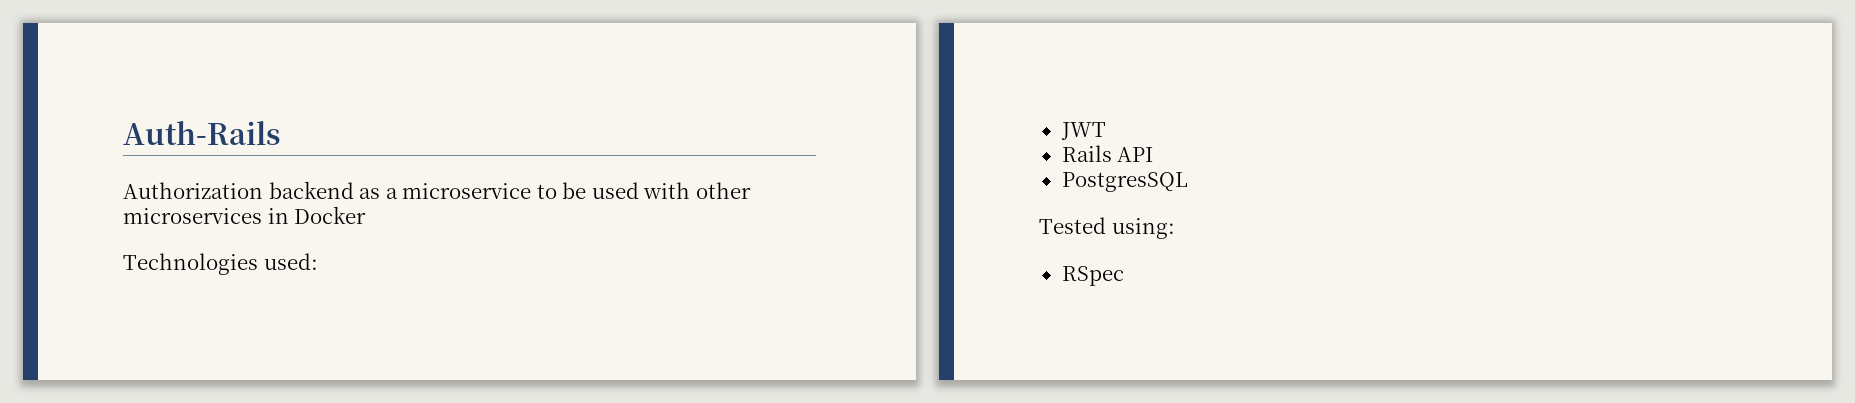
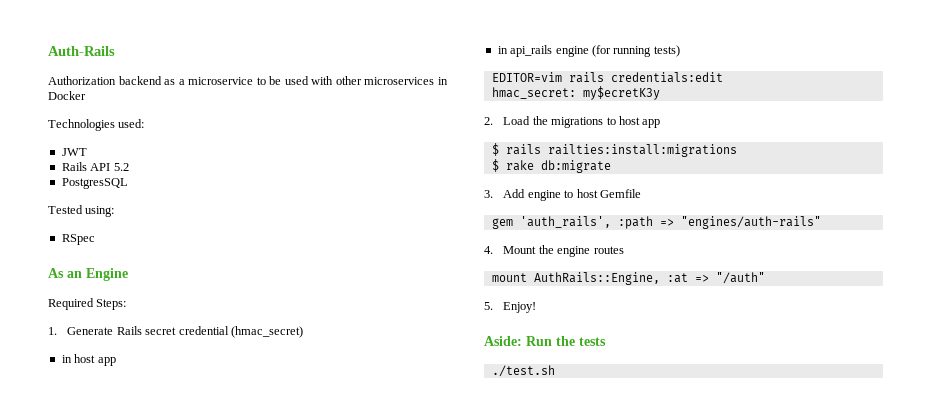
(1154, 154) none -> [113,163,129,171] 5.2
(1124, 276) none -> [48,268,128,281] [48,298,127,310] [48,326,303,338] [61,354,116,366] [497,45,680,57] [491,72,723,83] [491,86,660,100] [484,116,661,128] [491,143,737,157] [491,159,611,173] [484,189,641,201] [491,216,821,229] [484,245,624,257] [491,272,765,285] [484,302,537,313] [484,336,606,346] [491,365,555,377] // As an Engine // Required Steps: // 1. Generate Rails secret credential (hmac_secret) // in host app // in api_rails engine (for running tests) // EDITOR=vim rails credentials:edit // hmac_secret: my$ecretK3y // 2. Load the migrations to host app // $ rails railties:install:migrations // $ rake db:migrate // 3. Add engine to host Gemfile // gem 'auth_rails', :path => "engines/auth-rails" // 4. Mount the engine routes // mount AuthRails::Engine, :at => "/auth" // 5. Enjoy! // Aside: Run the tests // ./test.sh

